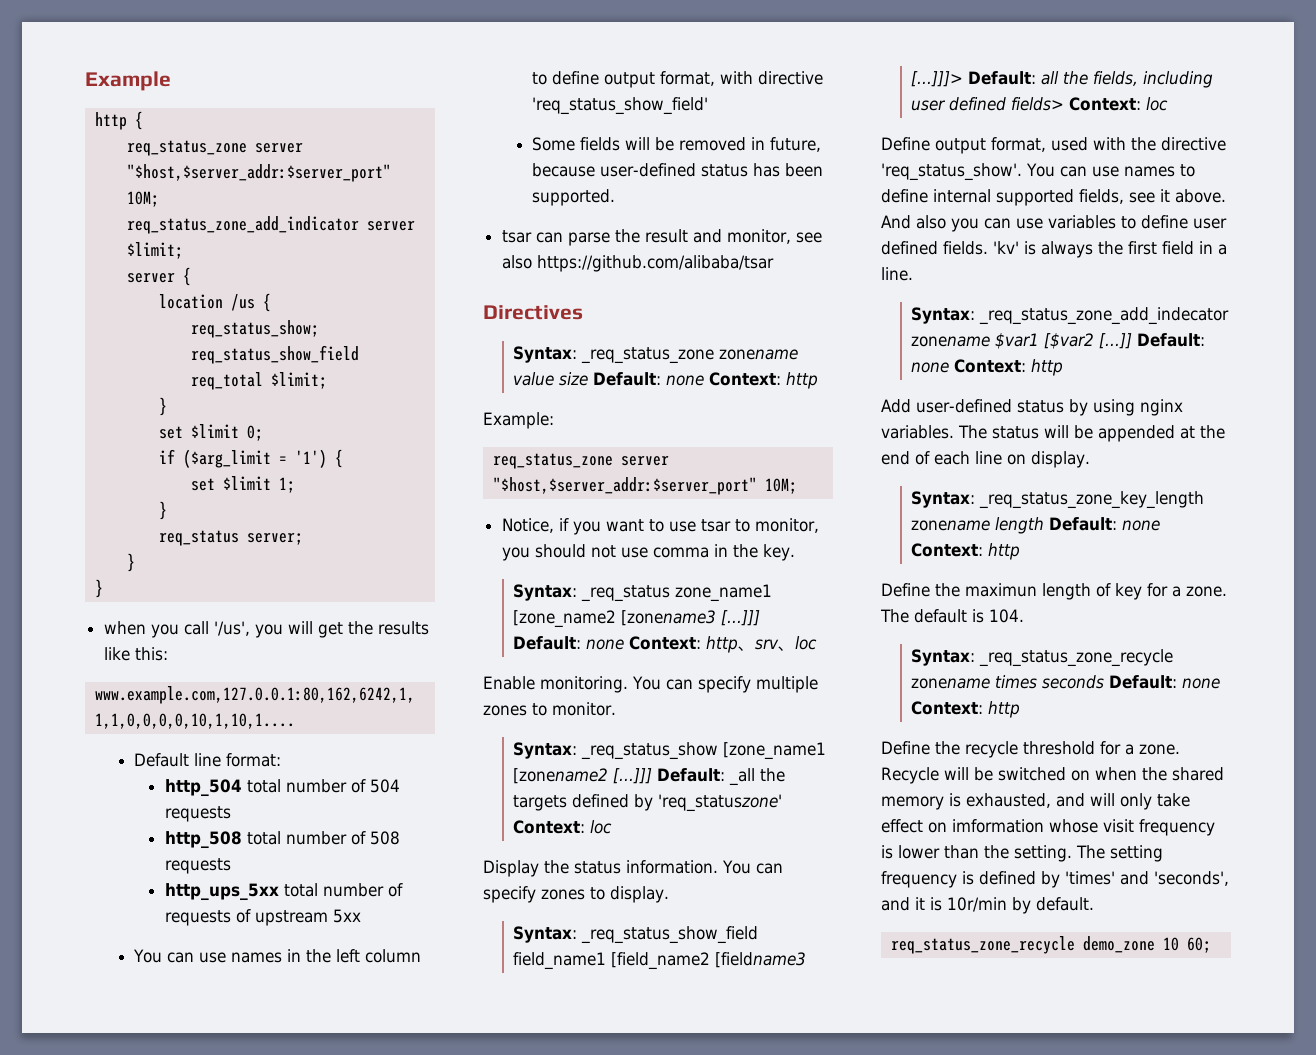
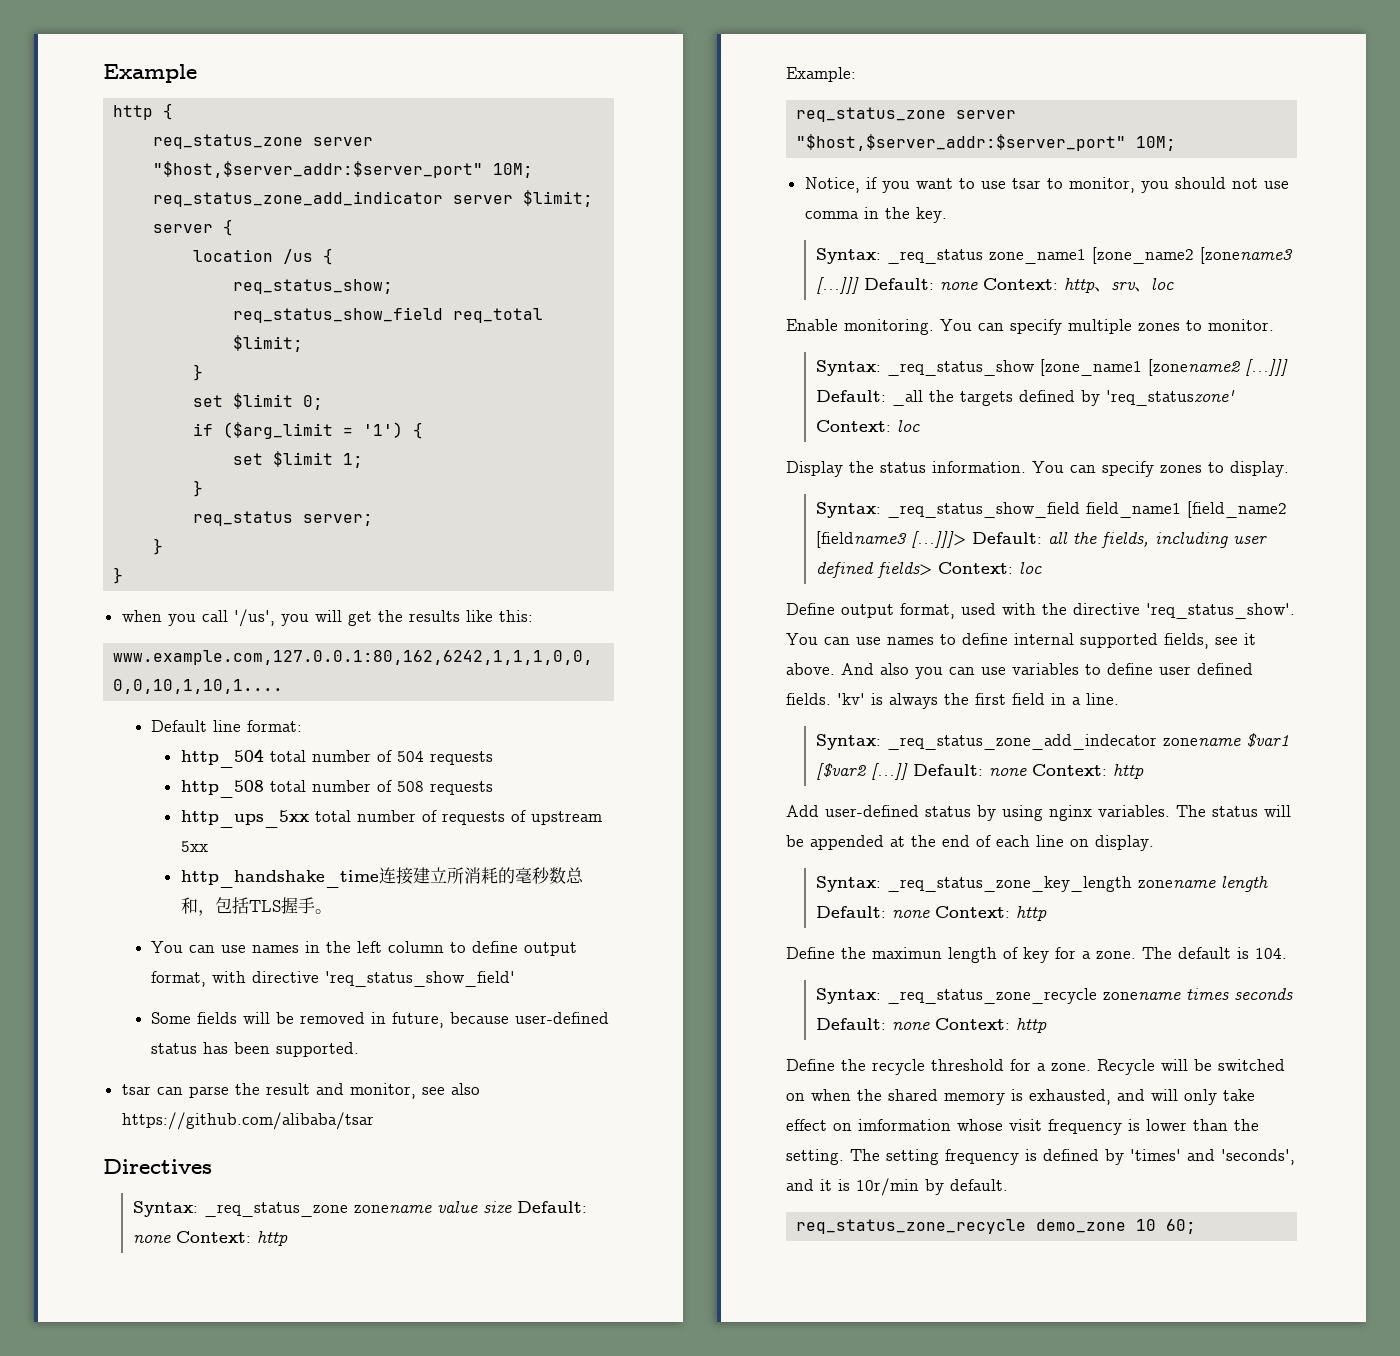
(361, 916) none -> [180,867,584,888] [180,897,332,916] // http_handshake_time连接建立所消耗的毫秒数总和，包括TLS握手。

